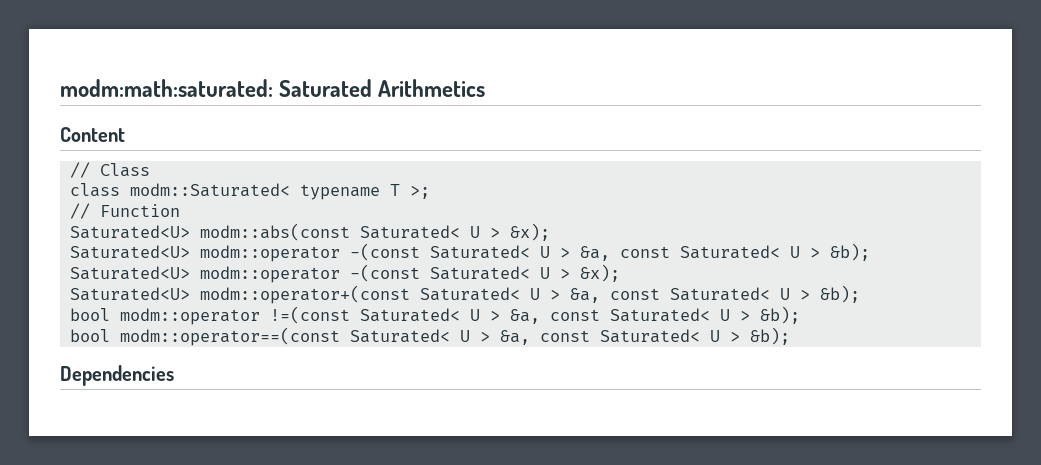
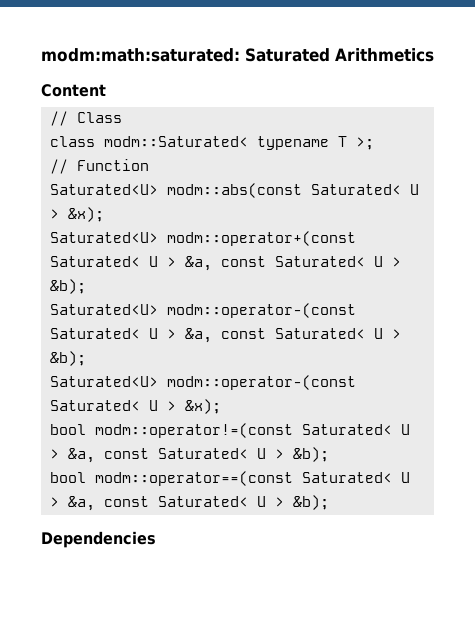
[199,243,420,262] modm::operator -(const -> [166,231,356,246] modm::operator+(const
[199,264,620,283] [69,285,860,304] [69,306,350,325] modm::operator -(const Saturated< U > &x); // Saturated<U> modm::operator+(const Saturated< U > &a, const Saturated< U > &b); // bool modm::operator !=(const -> [166,303,356,318] [49,328,401,343] [49,351,86,366] [49,375,356,390] [49,399,221,414] [49,423,293,438] modm::operator-(const Saturated< U > &a, const Saturated< U > &b); // Saturated<U> modm::operator-(const Saturated< U > &x); // bool modm::operator!=(const

